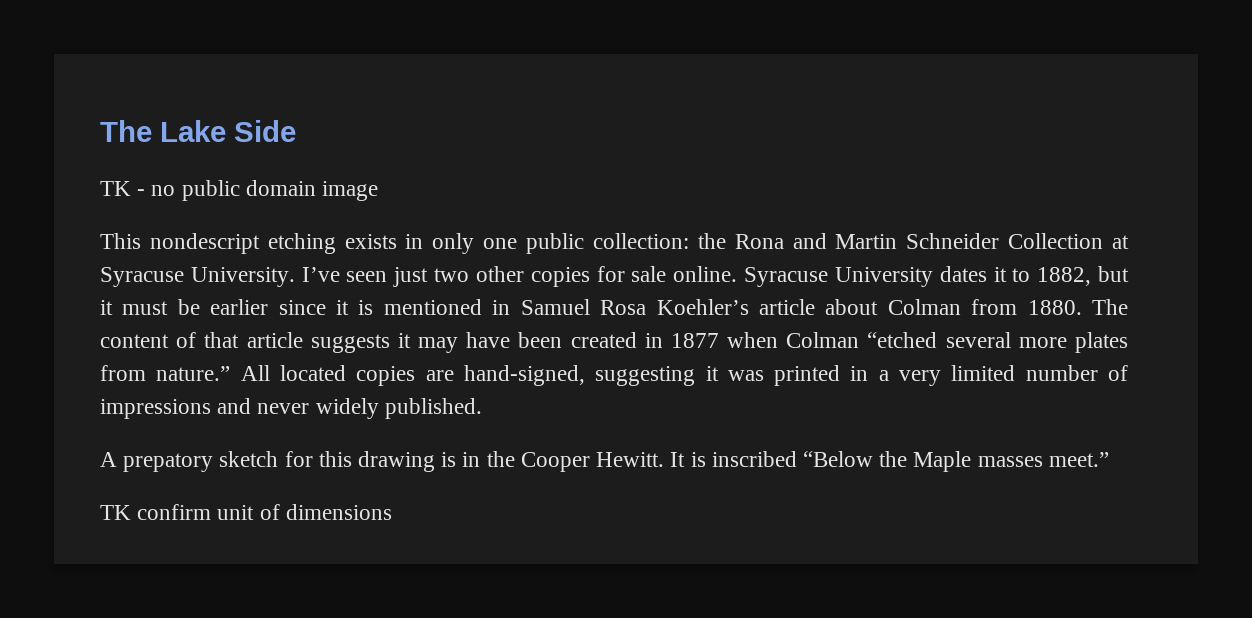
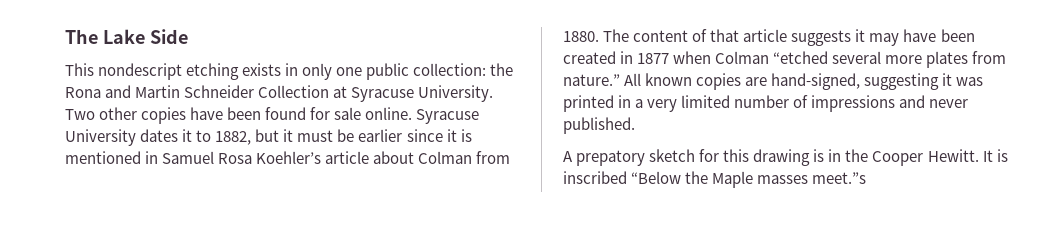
[100,180,379,201] // TK - no public domain image -> (188, 36) none
[301,266,590,287] I’ve seen just two other copies -> [65,107,307,124] Two other copies have been found
[279,365,346,381] located -> [645,73,693,86] known
[315,398,379,419] widely -> (969, 103) none
[1048,452,1109,467] [100,504,392,520] meet.” // TK confirm unit of dimensions -> [812,172,867,184] meet.”s

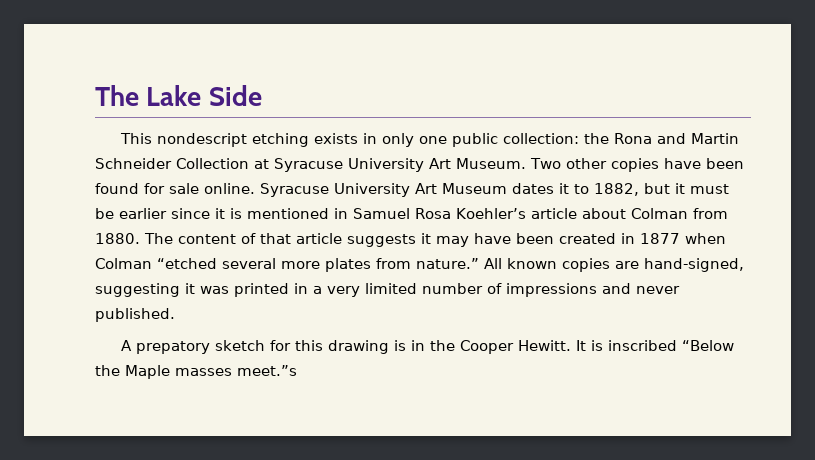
[418,85,494,102] University. -> [348,158,526,172] University Art Museum.
(136, 137) none -> [415,183,507,194] Art Museum

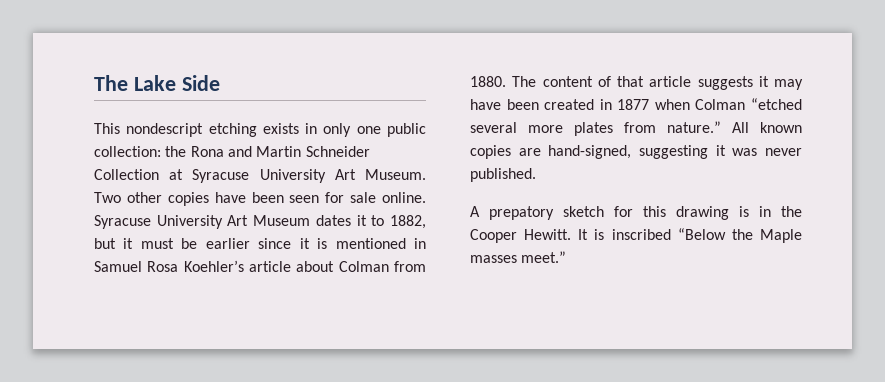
[95,183,139,194] found -> [289,195,320,203] seen
[234,283,631,297] printed in a very limited number of impressions and -> (758, 152) none
[237,365,297,376] meet.”s -> [521,251,567,263] meet.”

